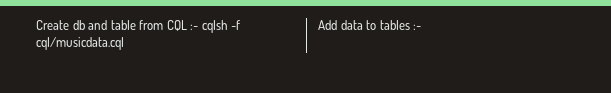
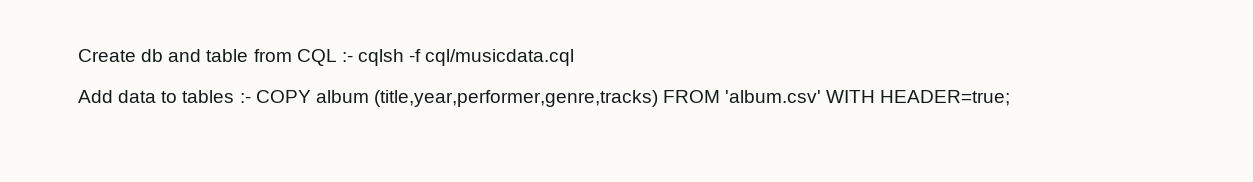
(422, 27) none -> [255,90,1011,107] COPY album (title,year,performer,genre,tracks) FROM 'album.csv' WITH HEADER=true;

